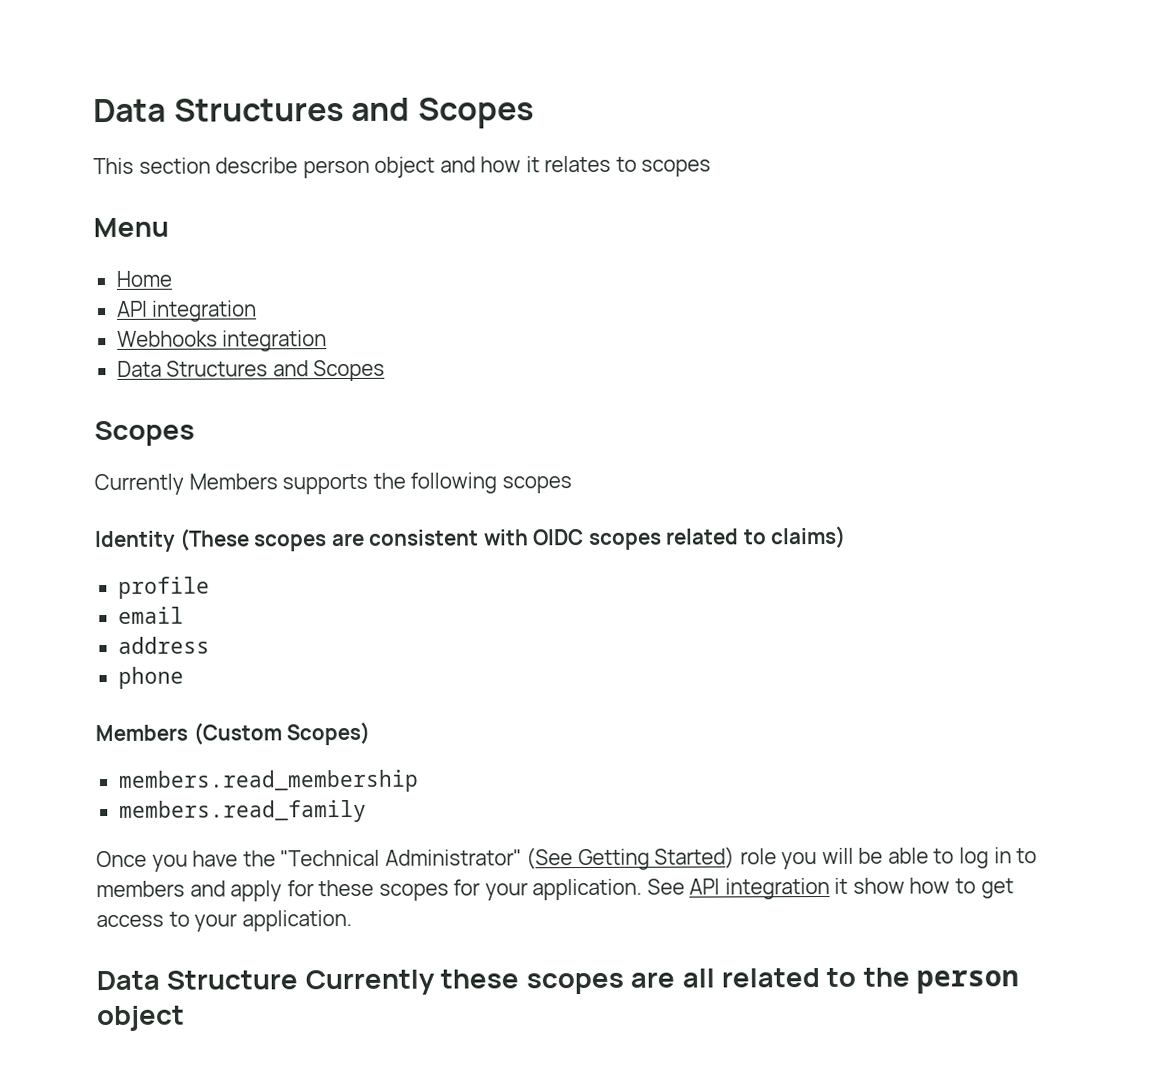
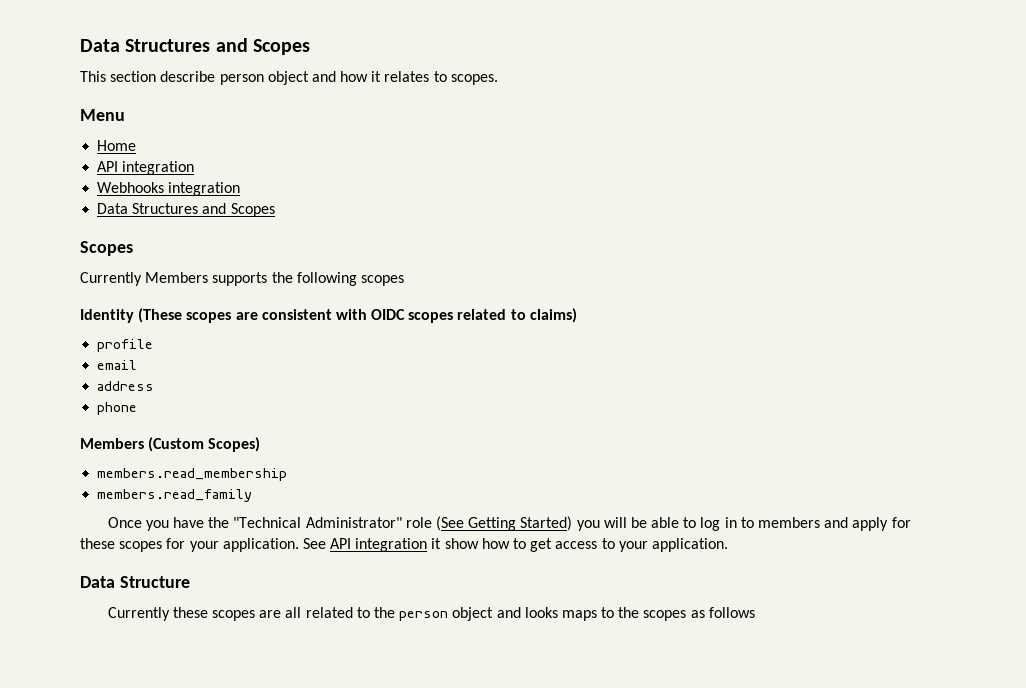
[641,159,712,177] scopes -> [450,74,498,85] scopes.
(522, 857) none -> [405,517,432,528] role
[739,848,777,865] role -> (573, 523) none
(299, 980) none -> (190, 582) //
(185, 1018) none -> [496,607,755,621] and looks maps to the scopes as follows

